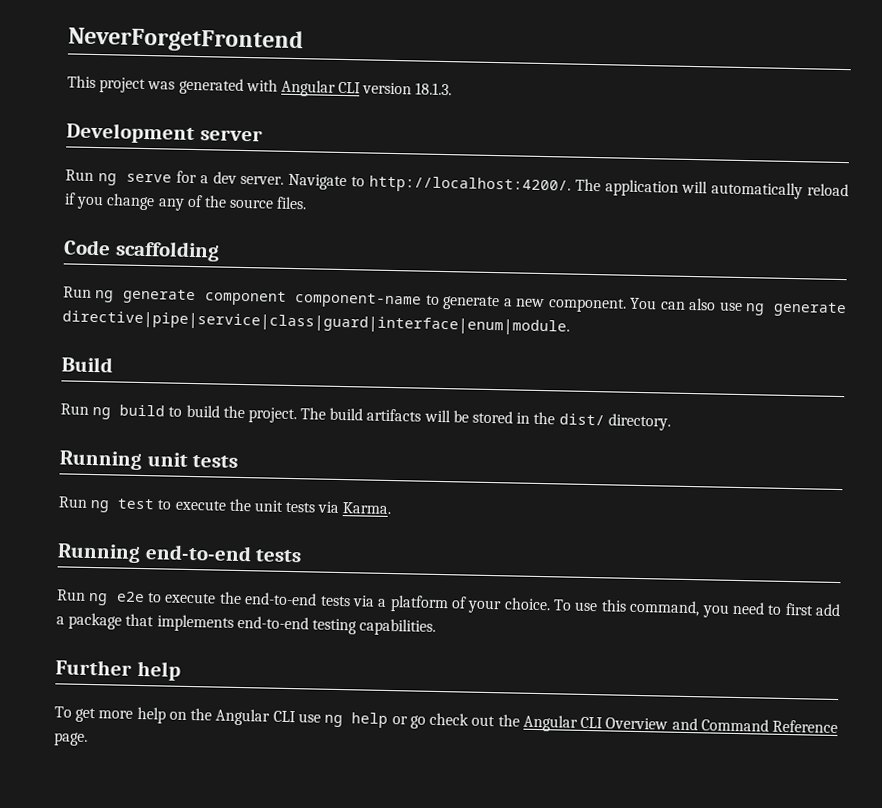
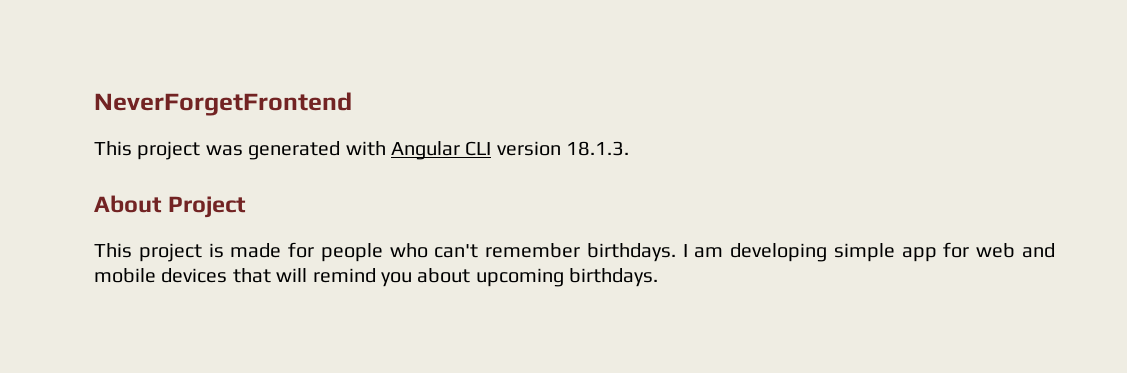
[66,122,263,144] [65,169,850,200] [64,192,308,211] [63,239,220,262] [63,286,847,318] [62,310,570,336] [61,356,113,373] [60,403,671,431] [59,450,239,471] [58,496,393,515] [57,543,303,563] [56,589,842,618] [56,612,437,636] [55,659,181,681] [54,706,839,734] [54,732,88,746] Development server // Run ng serve for a dev server. Navigate to http://localhost:4200/. The application will automatically reload if you change any of the source files. // Code scaffolding // Run ng generate component component-name to generate a new component. You can also use ng generate directive|pipe|service|class|guard|interface|enum|module. // Build // Run ng build to build the project. The build artifacts will be stored in the dist/ directory. // Running unit tests // Run ng test to execute the unit tests via Karma. // Running end-to-end tests // Run ng e2e to execute the end-to-end tests via a platform of your choice. To use this command, you need to first add a package that implements end-to-end testing capabilities. // Further help // To get more help on the Angular CLI use ng help or go check out the Angular CLI Overview and Command Reference page. -> [94,195,247,218] [94,242,1055,262] [94,268,659,287] About Project // This project is made for people who can't remember birthdays. I am developing simple app for web and mobile devices that will remind you about upcoming birthdays.

